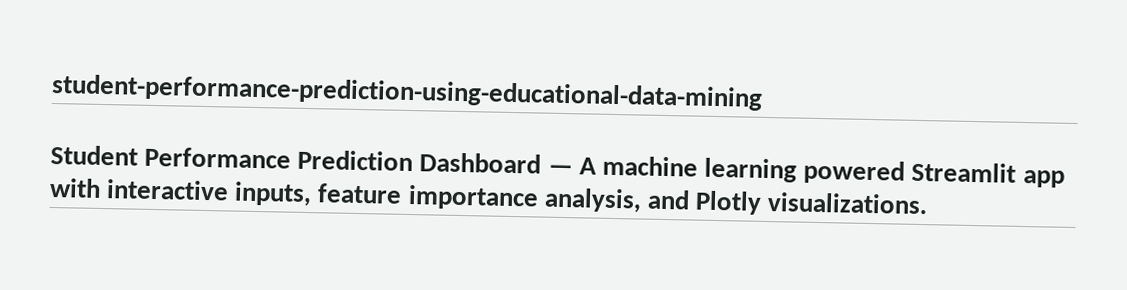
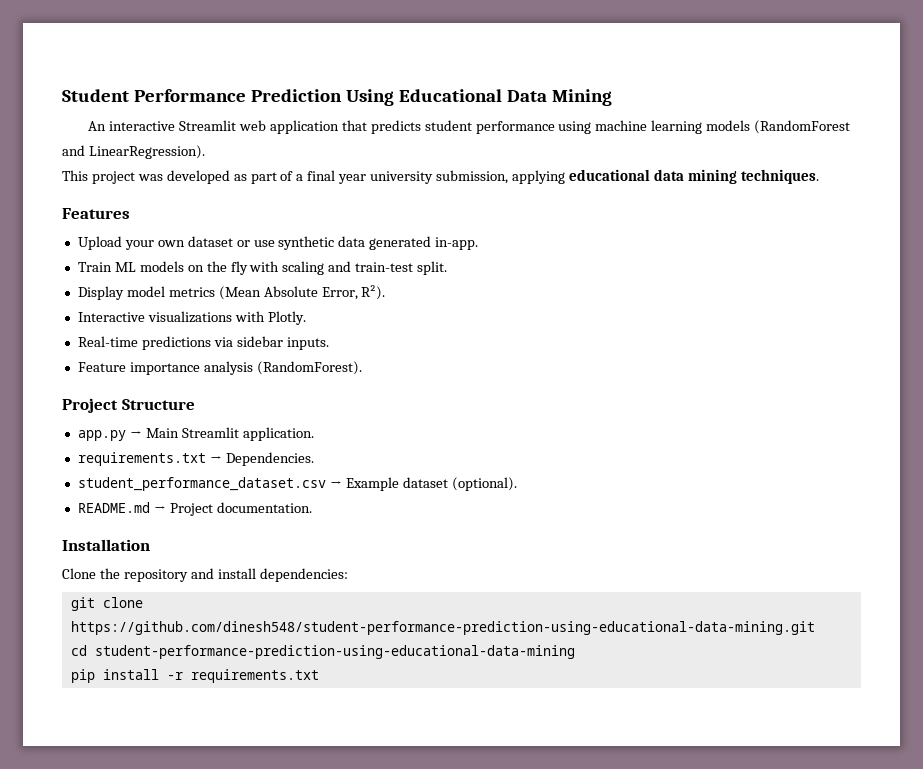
[51,73,763,111] student-performance-prediction-using-educational-data-mining // -> (62, 95) none
[419,152,1065,188] [49,177,929,215] Dashboard — A machine learning powered Streamlit app with interactive inputs, feature importance analysis, and Plotly visualizations. -> [345,89,612,106] [88,120,851,134] [62,145,205,159] [62,169,819,184] [62,208,130,219] [77,236,479,250] [77,261,448,275] [77,285,386,300] [77,311,306,325] [77,336,329,350] [77,361,362,375] [62,398,195,413] [77,427,314,441] [77,452,314,466] [77,477,517,491] [77,502,312,516] [62,539,150,551] [62,568,348,582] [70,597,143,611] [70,621,815,635] [70,645,575,659] [70,669,319,683] Using Educational Data Mining // An interactive Streamlit web application that predicts student performance using machine learning models (RandomForest and LinearRegression). // This project was developed as part of a final year university submission, applying educational data mining techniques. // Features // Upload your own dataset or use synthetic data generated in-app. // Train ML models on the fly with scaling and train-test split. // Display model metrics (Mean Absolute Error, R²). // Interactive visualizations with Plotly. // Real-time predictions via sidebar inputs. // Feature importance analysis (RandomForest). // Project Structure // app.py → Main Streamlit application. // requirements.txt → Dependencies. // student_performance_dataset.csv → Example dataset (optional). // README.md → Project documentation. // Installation // Clone the repository and install dependencies: // git clone https://github.com/dinesh548/student-performance-prediction-using-educational-data-mining.git // cd student-performance-prediction-using-educational-data-mining // pip install -r requirements.txt

